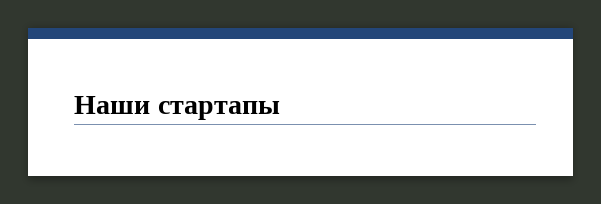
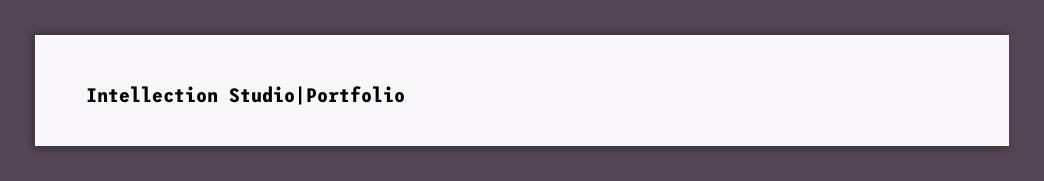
[74,96,280,120] Наши стартапы -> [86,86,405,105] Intellection Studio|Portfolio

